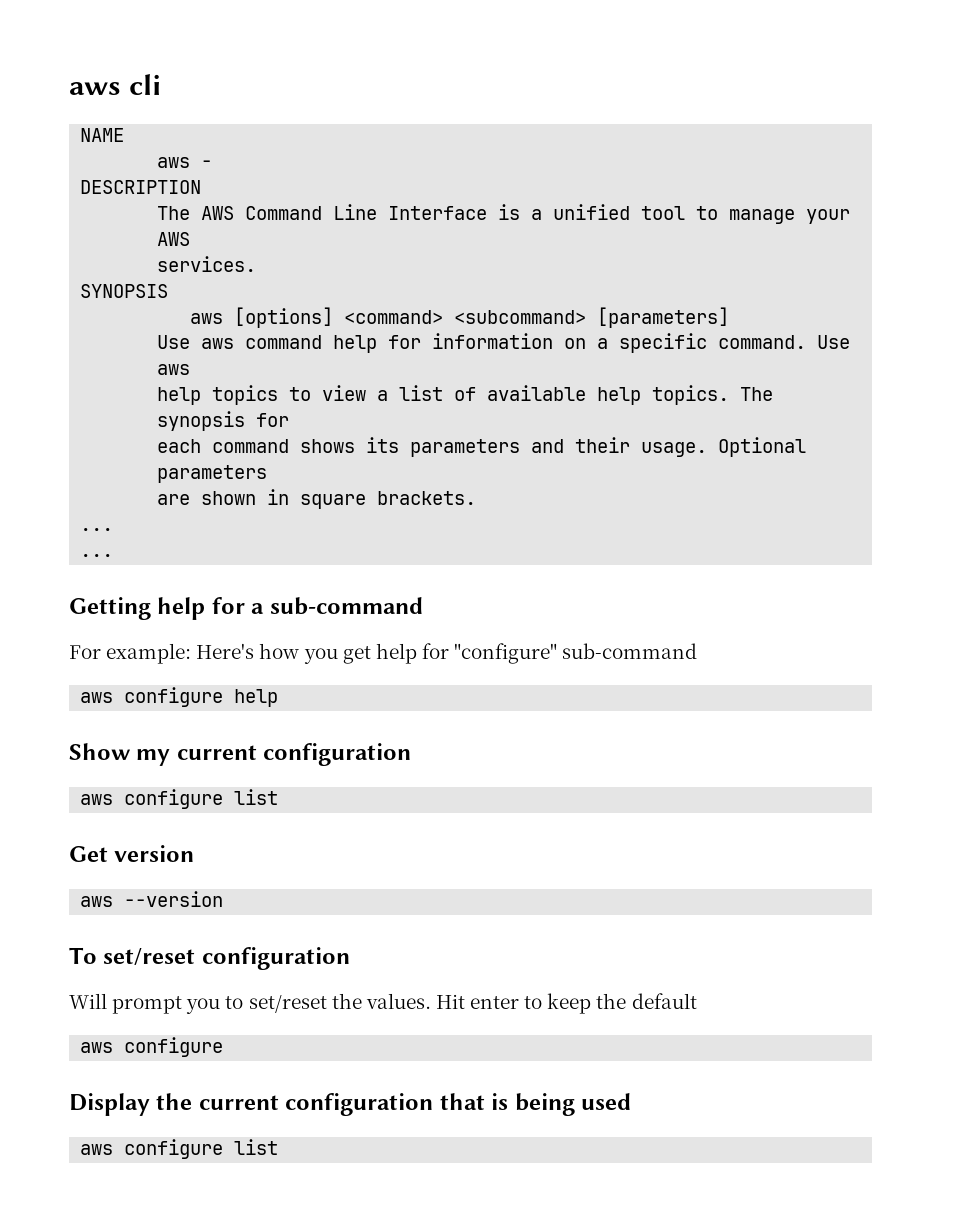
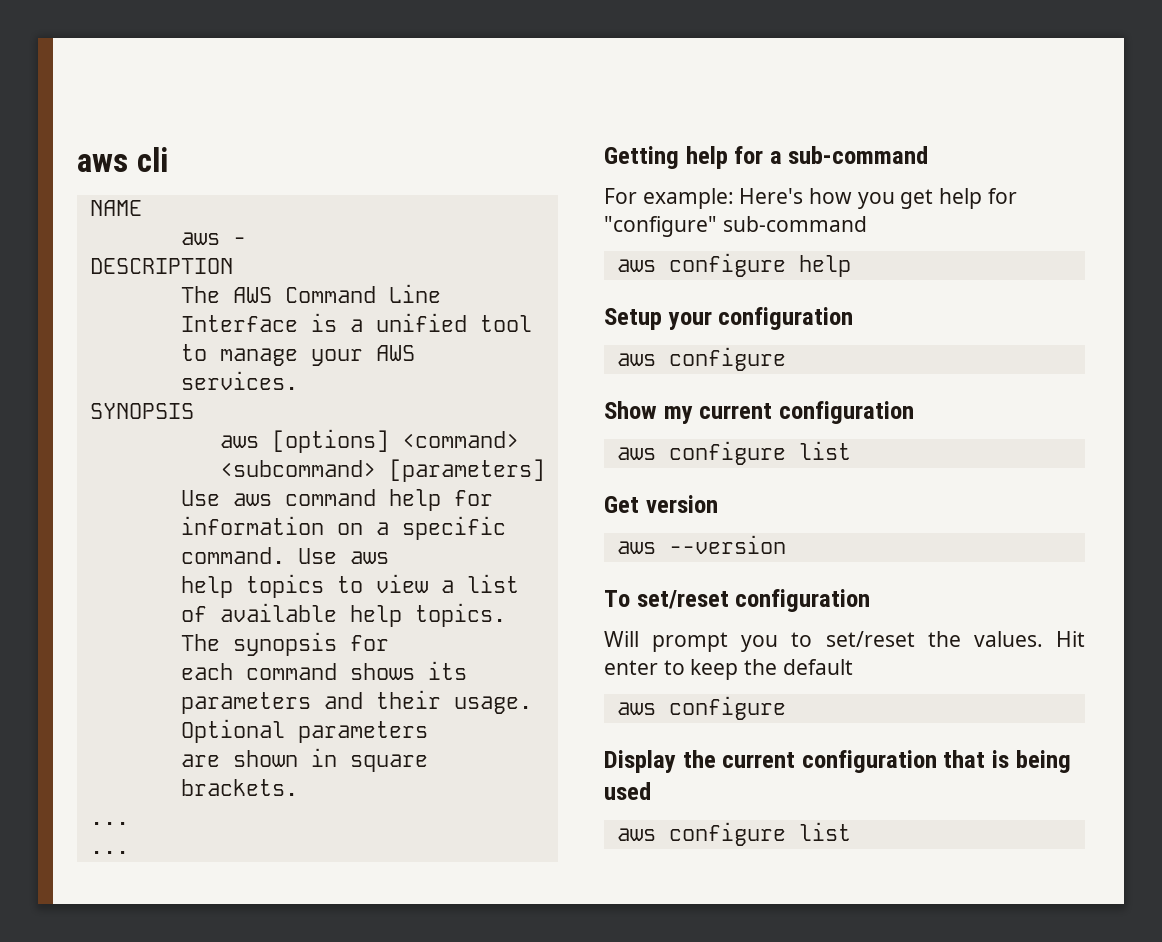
(279, 698) none -> [604,307,854,330] [616,347,786,371] // Setup your configuration // aws configure

